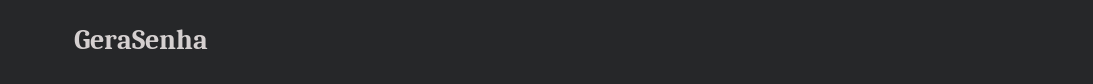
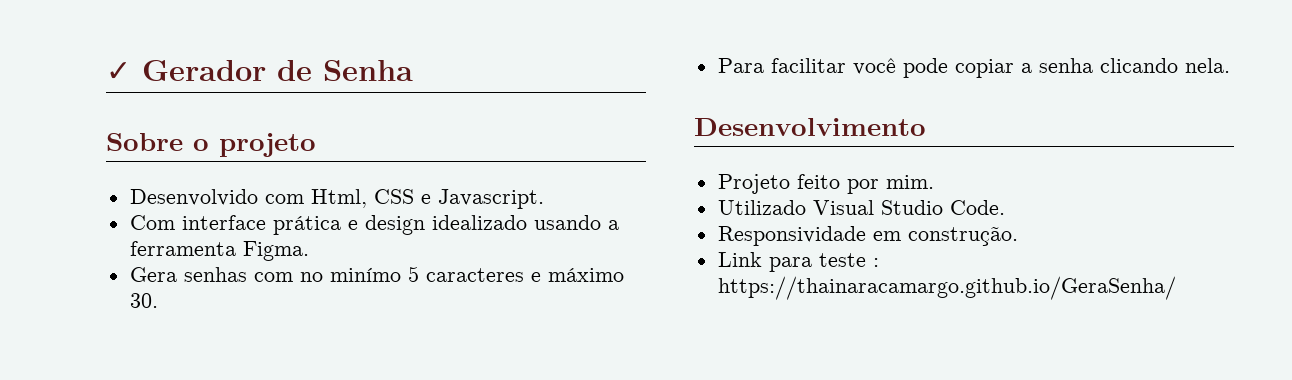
[74,29,208,49] GeraSenha -> [106,60,413,81] [106,133,316,157] [129,189,544,209] [129,215,619,235] [129,241,309,261] [129,266,624,282] [129,293,158,308] [717,58,1230,78] [694,118,926,136] [717,174,934,194] [717,200,1005,215] [717,226,1018,246] [717,252,879,272] [717,276,1176,300] ✓ Gerador de Senha // Sobre o projeto // Desenvolvido com Html, CSS e Javascript. // Com interface prática e design idealizado usando a ferramenta Figma. // Gera senhas com no minímo 5 caracteres e máximo 30. // Para facilitar você pode copiar a senha clicando nela. // Desenvolvimento // Projeto feito por mim. // Utilizado Visual Studio Code. // Responsividade em construção. // Link para teste : https://thainaracamargo.github.io/GeraSenha/

